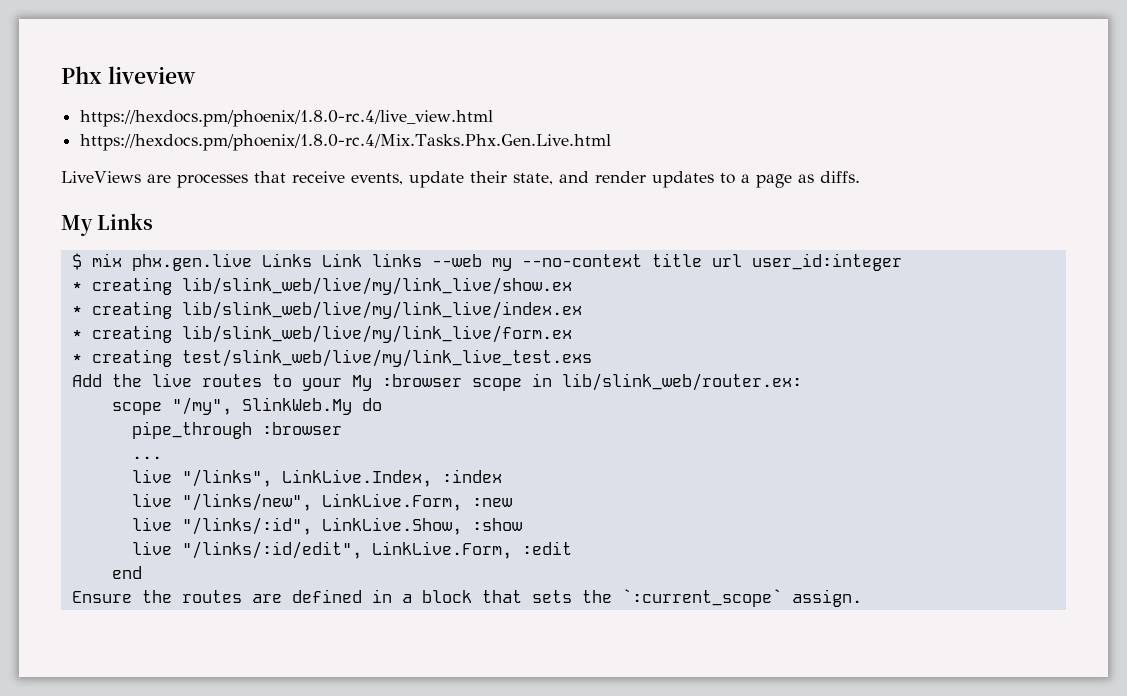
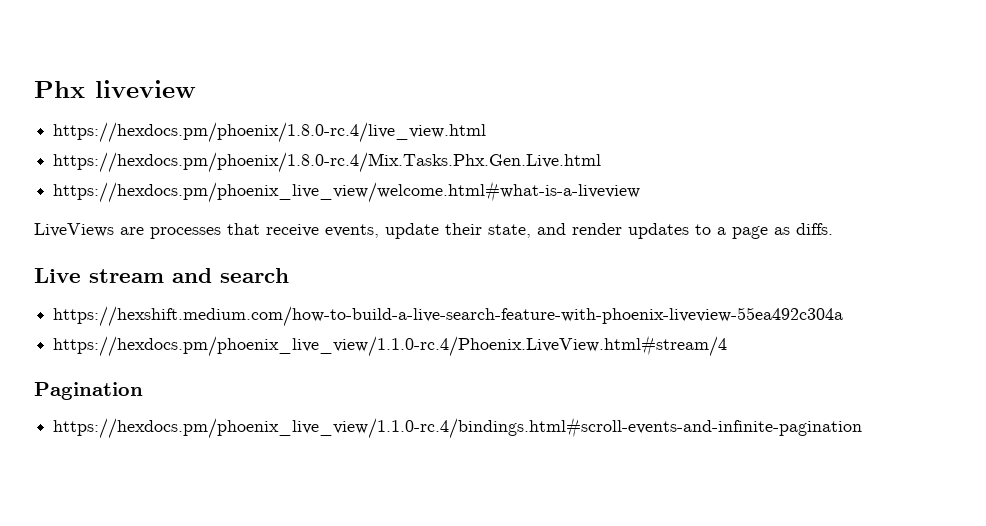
(612, 142) none -> [53,181,641,203] // https://hexdocs.pm/phoenix_live_view/welcome.html#what-is-a-liveview
[61,213,154,236] [71,253,902,271] [71,277,572,295] [71,301,582,319] [71,325,572,343] [71,349,592,367] [71,373,802,391] [111,397,382,415] [131,421,342,439] [131,456,162,459] [131,469,502,487] [131,493,512,511] [131,517,522,535] [131,541,572,559] [111,566,142,579] [71,589,862,607] My Links // $ mix phx.gen.live Links Link links --web my --no-context title url user_id:integer // * creating lib/slink_web/live/my/link_live/show.ex // * creating lib/slink_web/live/my/link_live/index.ex // * creating lib/slink_web/live/my/link_live/form.ex // * creating test/slink_web/live/my/link_live_test.exs // Add the live routes to your My :browser scope in lib/slink_web/router.ex: // scope "/my", SlinkWeb.My do // pipe_through :browser // ... // live "/links", LinkLive.Index, :index // live "/links/new", LinkLive.Form, :new // live "/links/:id", LinkLive.Show, :show // live "/links/:id/edit", LinkLive.Form, :edit // end // Ensure the routes are defined in a block that sets the `:current_scope` assign. -> [34,268,289,283] [53,306,844,327] [53,335,728,357] [34,382,143,400] [53,417,863,439] Live stream and search // https://hexshift.medium.com/how-to-build-a-live-search-feature-with-phoenix-liveview-55ea492c304a // https://hexdocs.pm/phoenix_live_view/1.1.0-rc.4/Phoenix.LiveView.html#stream/4 // Pagination // https://hexdocs.pm/phoenix_live_view/1.1.0-rc.4/bindings.html#scroll-events-and-infinite-pagination

